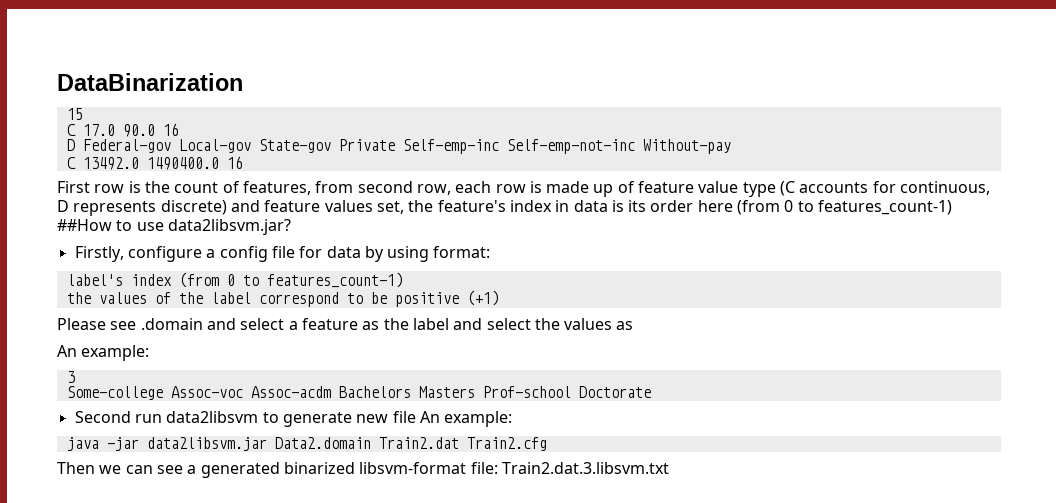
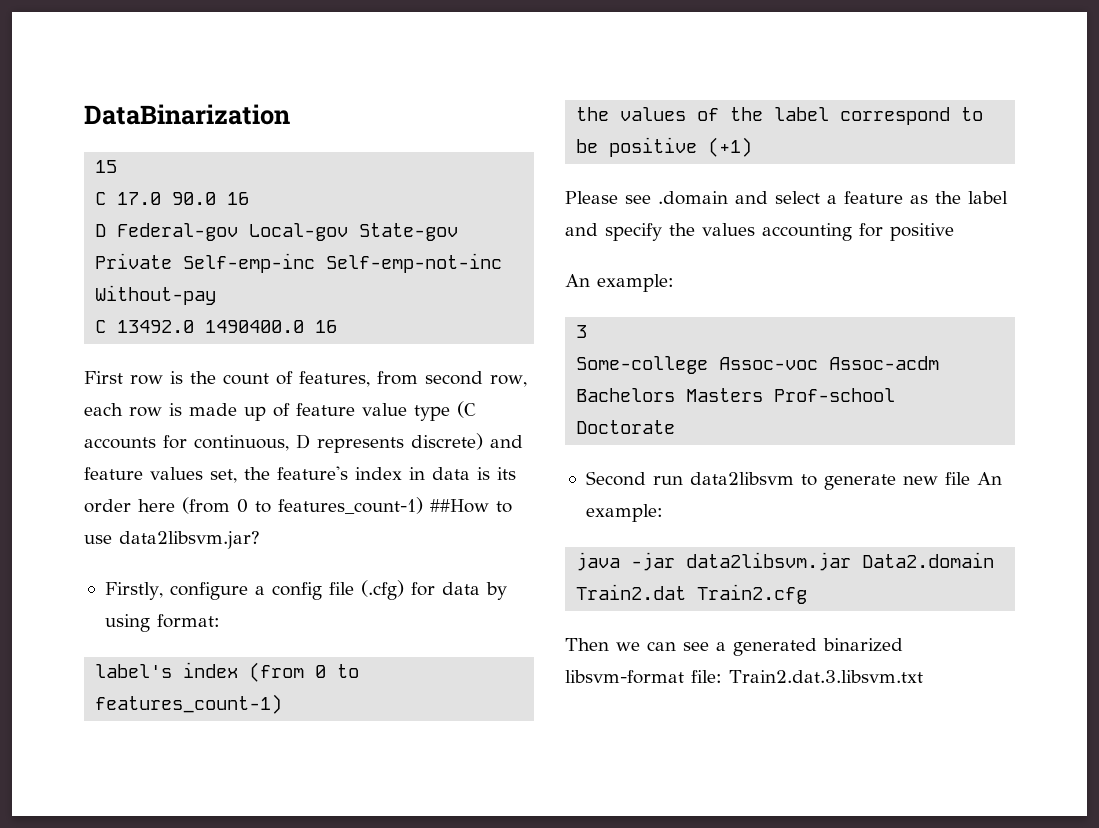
(295, 252) none -> [360,580,404,600] (.cfg)
[486,318,634,330] select the values as -> [605,223,954,241] specify the values accounting for positive

